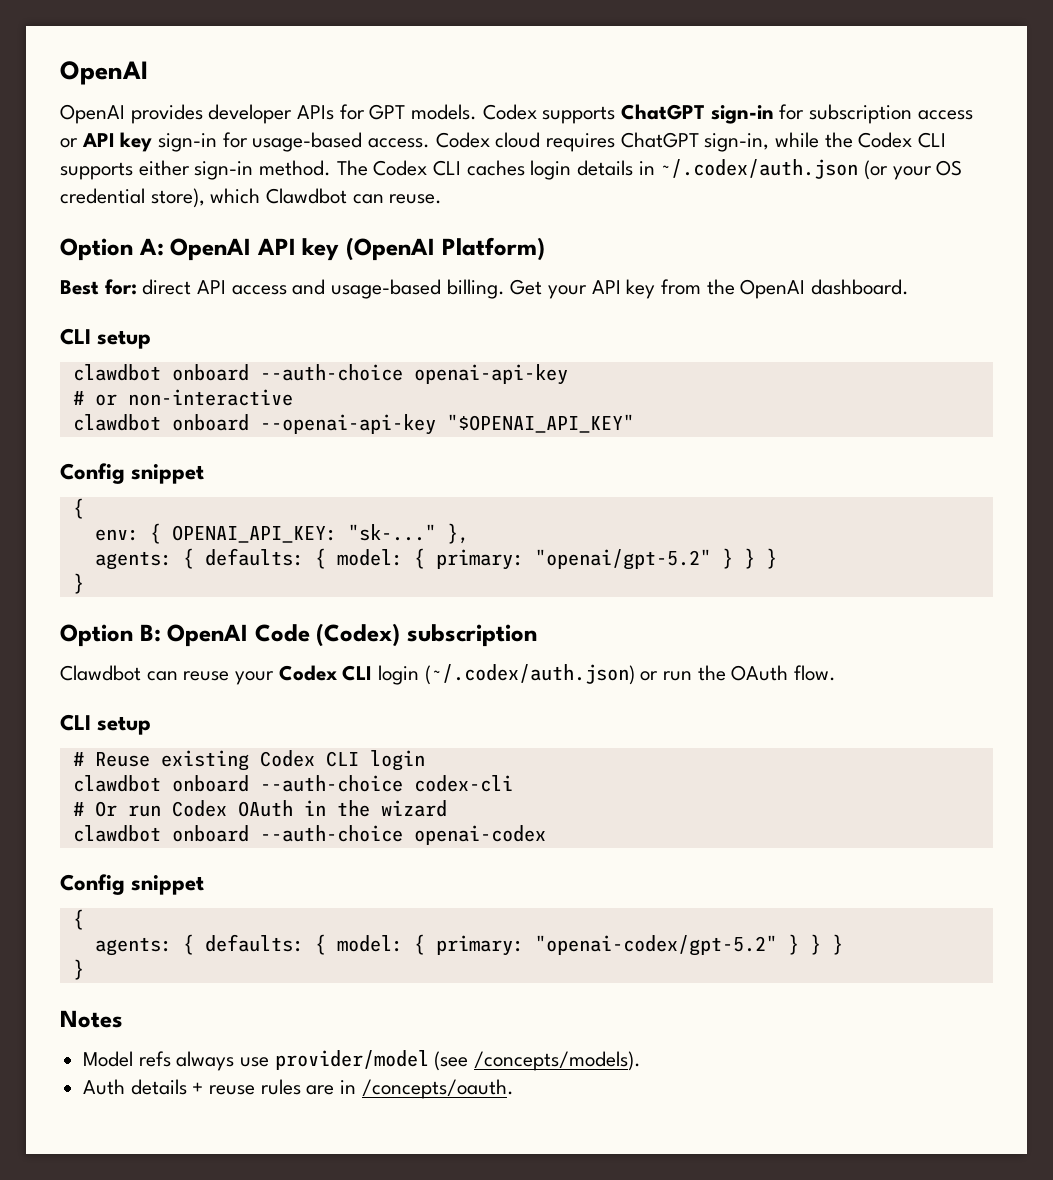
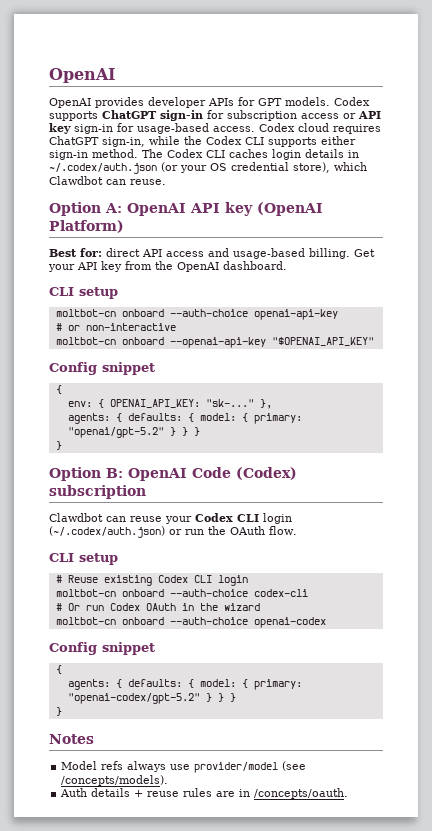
[72,364,161,381] clawdbot -> [55,309,116,317] moltbot-cn
[72,414,161,431] clawdbot -> [55,337,116,345] moltbot-cn
[72,775,161,792] clawdbot -> [55,589,116,597] moltbot-cn
[72,825,161,842] clawdbot -> [55,617,116,625] moltbot-cn

